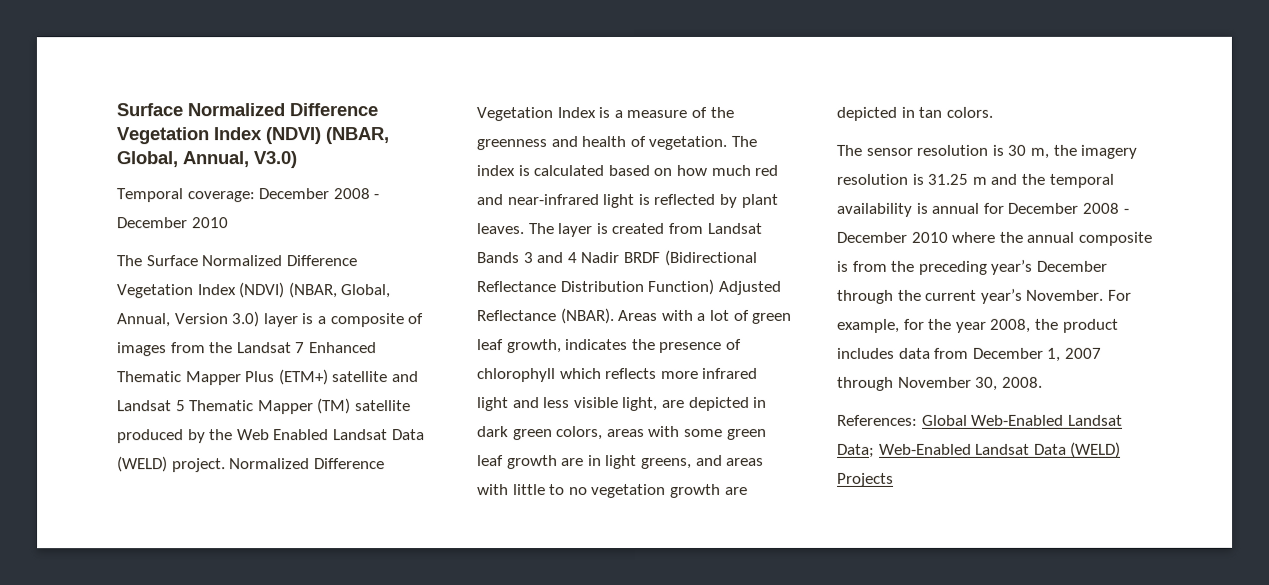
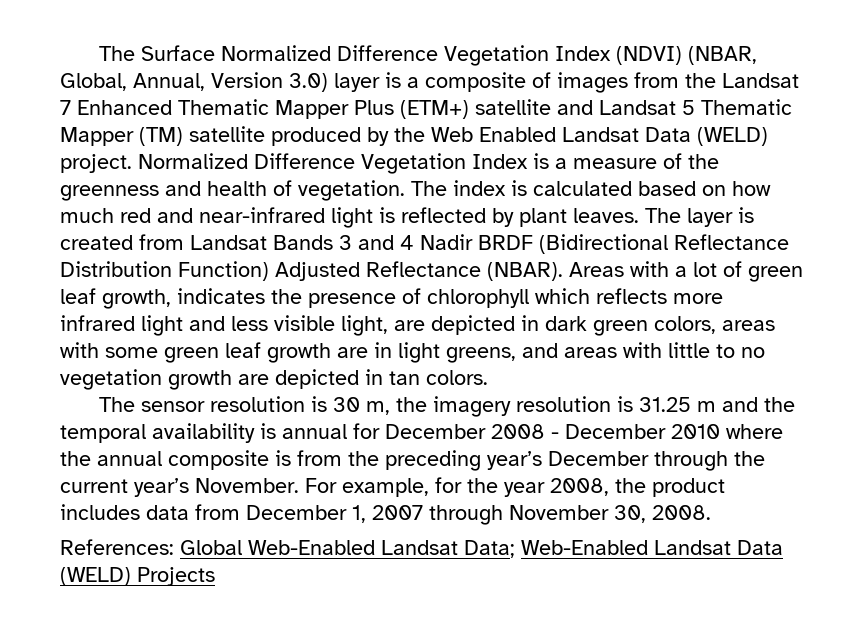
[116,103,378,117] [116,127,389,145] [116,151,297,169] [116,188,380,203] [116,217,228,229] Surface Normalized Difference Vegetation Index (NDVI) (NBAR, Global, Annual, V3.0) // Temporal coverage: December 2008 - December 2010 // -> (98, 53) none

